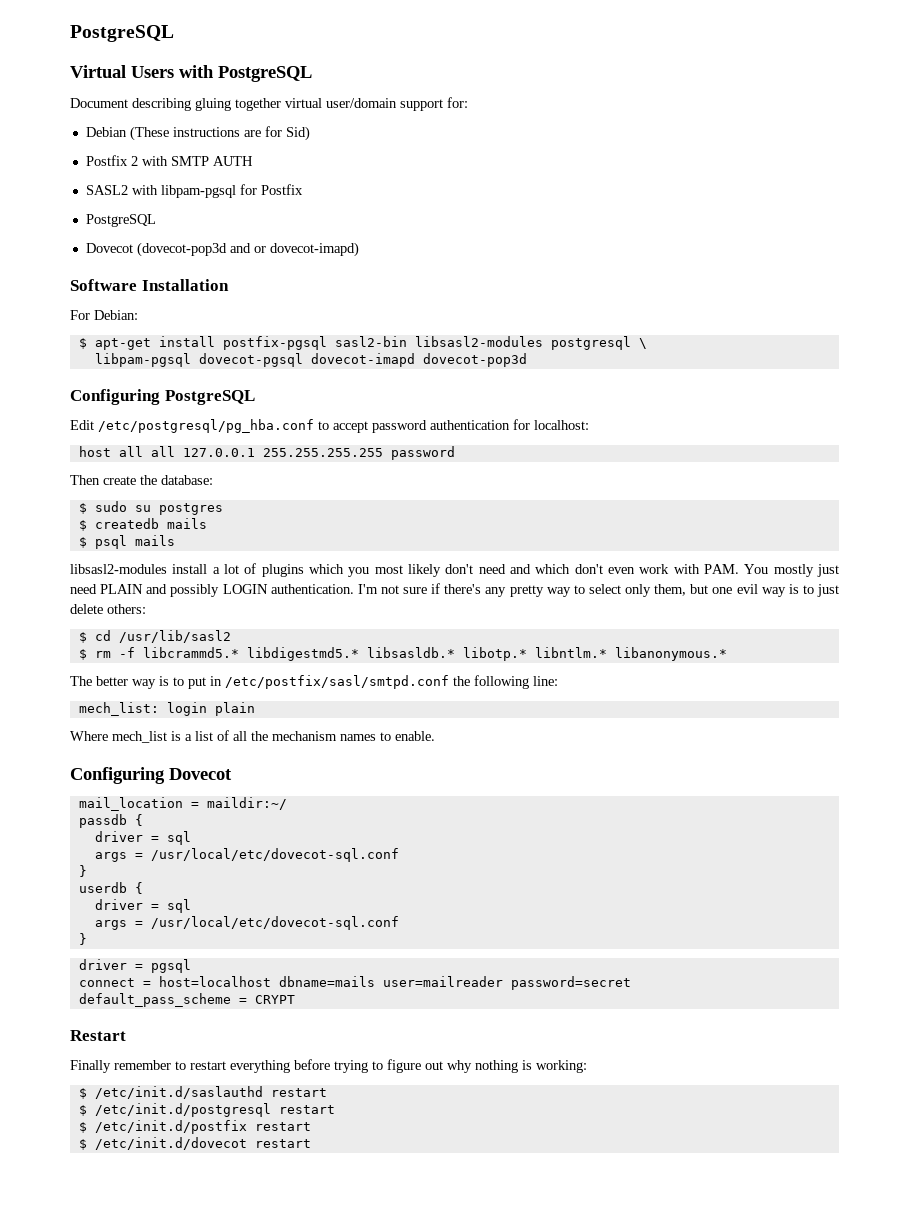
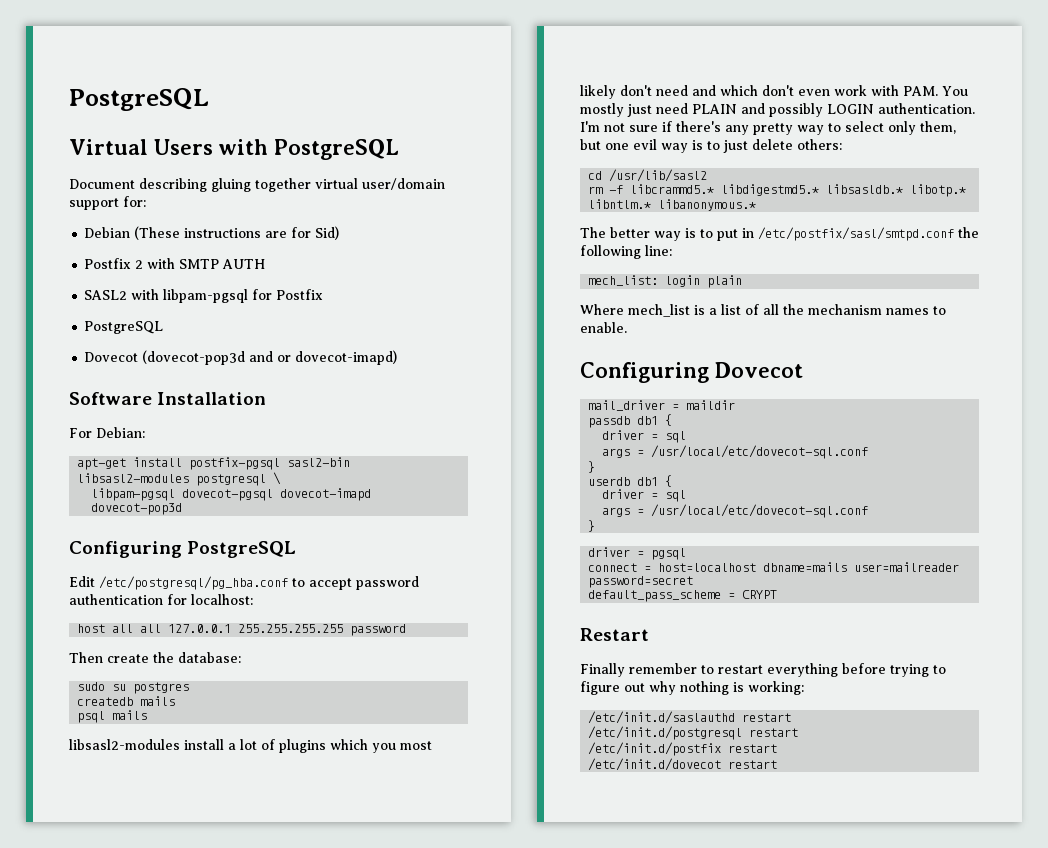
[78,338,87,349] $ -> (145, 432) none
[78,503,87,514] $ -> (241, 657) none
[78,520,87,531] $ -> (190, 688) none
[78,537,87,548] $ -> (176, 701) none
[78,632,87,643] $ -> (842, 144) none
[78,649,87,660] $ -> (708, 175) none
[78,797,287,811] mail_location = maildir:~/ -> [588,400,736,411] mail_driver = maildir
(127, 821) none -> [637,416,659,425] db1
(127, 887) none -> [637,477,659,486] db1
[78,1088,87,1099] $ -> (804, 688) none
[78,1105,87,1116] $ -> (792, 717) none
[78,1122,87,1133] $ -> (799, 732) none
[78,1139,87,1150] $ -> (778, 748) none

